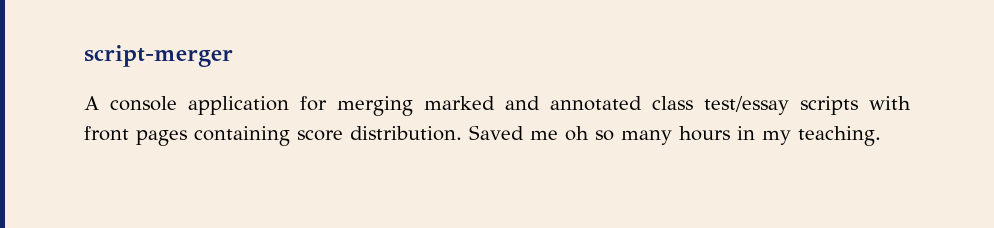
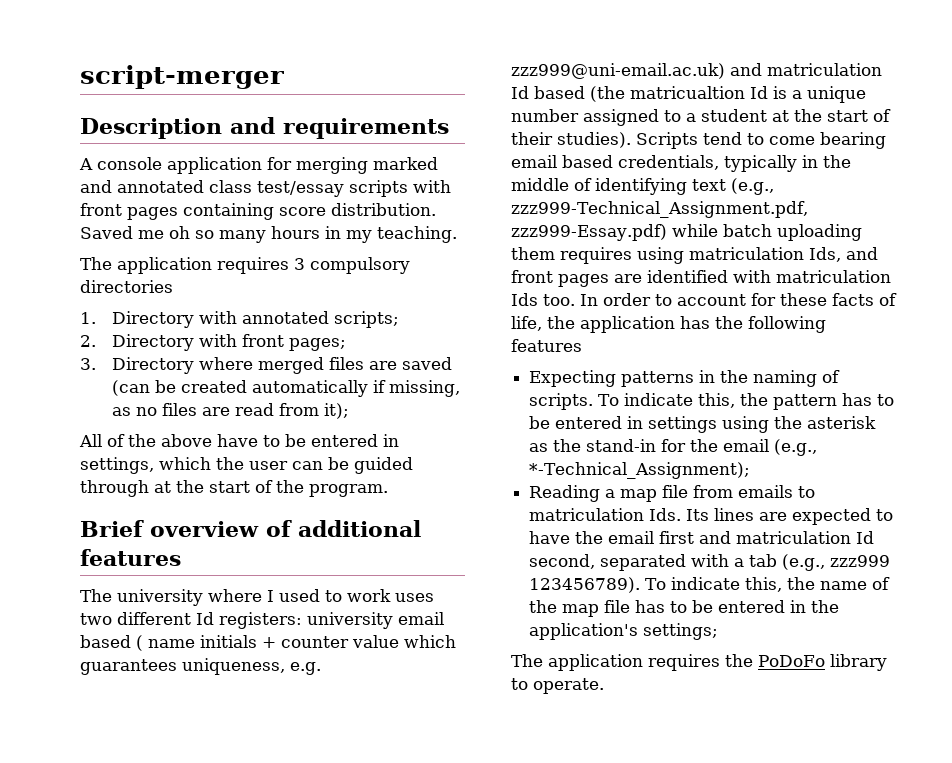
(233, 56) none -> [80,117,449,139] // Description and requirements
(881, 136) none -> [80,257,410,274] [80,280,173,293] [80,311,400,328] [80,334,347,351] [80,357,453,374] [112,380,461,397] [112,403,350,419] [79,434,399,447] [80,457,413,474] [80,480,388,497] [80,520,421,537] [80,549,181,566] [80,589,434,606] [80,612,444,629] [80,635,456,651] [80,658,321,675] [511,63,882,79] [511,86,866,103] [511,109,891,126] [511,132,886,149] [511,155,851,172] [511,178,774,195] [511,201,808,218] [511,224,862,241] [511,247,878,264] [511,270,891,287] [511,293,897,306] [511,316,826,333] [511,339,582,352] [529,370,841,387] [529,393,895,410] [529,416,877,433] [529,439,818,456] [529,462,751,479] [529,485,816,502] [529,508,894,525] [529,531,875,544] [529,554,891,571] [529,577,891,593] [529,600,840,617] [529,623,719,640] [511,654,887,671] [511,678,604,694] // The application requires 3 compulsory directories // 1. Directory with annotated scripts; // 2. Directory with front pages; // 3. Directory where merged files are saved (can be created automatically if missing, as no files are read from it); // All of the above have to be entered in settings, which the user can be guided through at the start of the program. // Brief overview of additional features // The university where I used to work uses two different Id registers: university email based ( name initials + counter value which guarantees uniqueness, e.g. zzz999@uni-email.ac.uk) and matriculation Id based (the matricualtion Id is a unique number assigned to a student at the start of their studies). Scripts tend to come bearing email based credentials, typically in the middle of identifying text (e.g., zzz999-Technical_Assignment.pdf, zzz999-Essay.pdf) while batch uploading them requires using matriculation Ids, and front pages are identified with matriculation Ids too. In order to account for these facts of life, the application has the following features // Expecting patterns in the naming of scripts. To indicate this, the pattern has to be entered in settings using the asterisk as the stand-in for the email (e.g., *-Technical_Assignment); // Reading a map file from emails to matriculation Ids. Its lines are expected to have the email first and matriculation Id second, separated with a tab (e.g., zzz999 123456789). To indicate this, the name of the map file has to be entered in the application's settings; // The application requires the PoDoFo library to operate.

